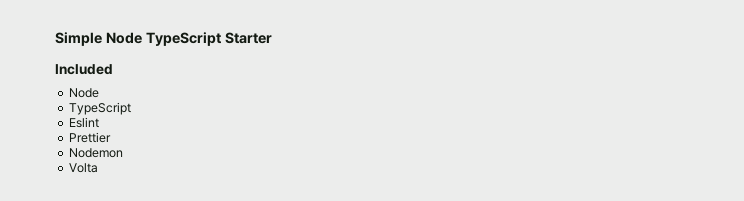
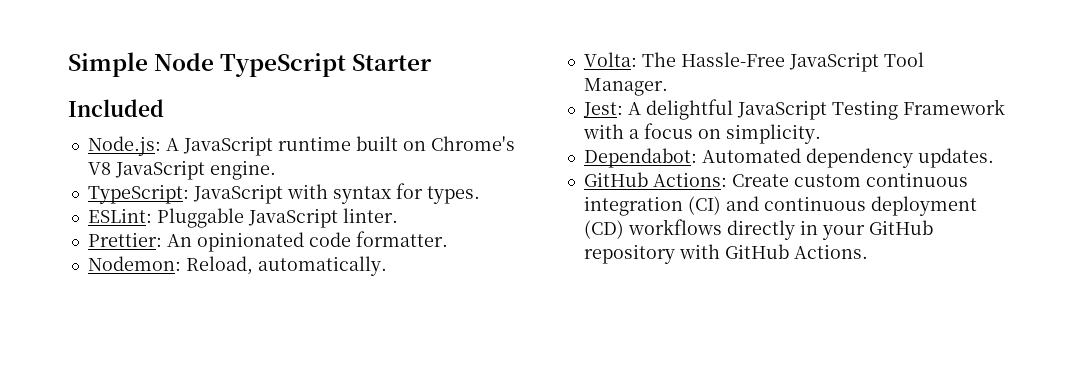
[68,88,99,98] [68,102,131,115] [68,117,99,128] [68,132,111,143] [68,148,123,158] [68,163,98,173] Node // TypeScript // Eslint // Prettier // Nodemon // Volta -> [87,136,515,156] [87,160,276,180] [87,183,480,204] [87,208,398,228] [87,231,448,252] [87,256,387,276] [583,52,924,72] [583,78,668,96] [582,99,1005,120] [582,123,821,144] [583,148,994,168] [583,172,968,187] [583,196,977,216] [583,219,933,240] [583,244,868,264] Node.js: A JavaScript runtime built on Chrome's V8 JavaScript engine. // TypeScript: JavaScript with syntax for types. // ESLint: Pluggable JavaScript linter. // Prettier: An opinionated code formatter. // Nodemon: Reload, automatically. // Volta: The Hassle-Free JavaScript Tool Manager. // Jest: A delightful JavaScript Testing Framework with a focus on simplicity. // Dependabot: Automated dependency updates. // GitHub Actions: Create custom continuous integration (CI) and continuous deployment (CD) workflows directly in your GitHub repository with GitHub Actions.

